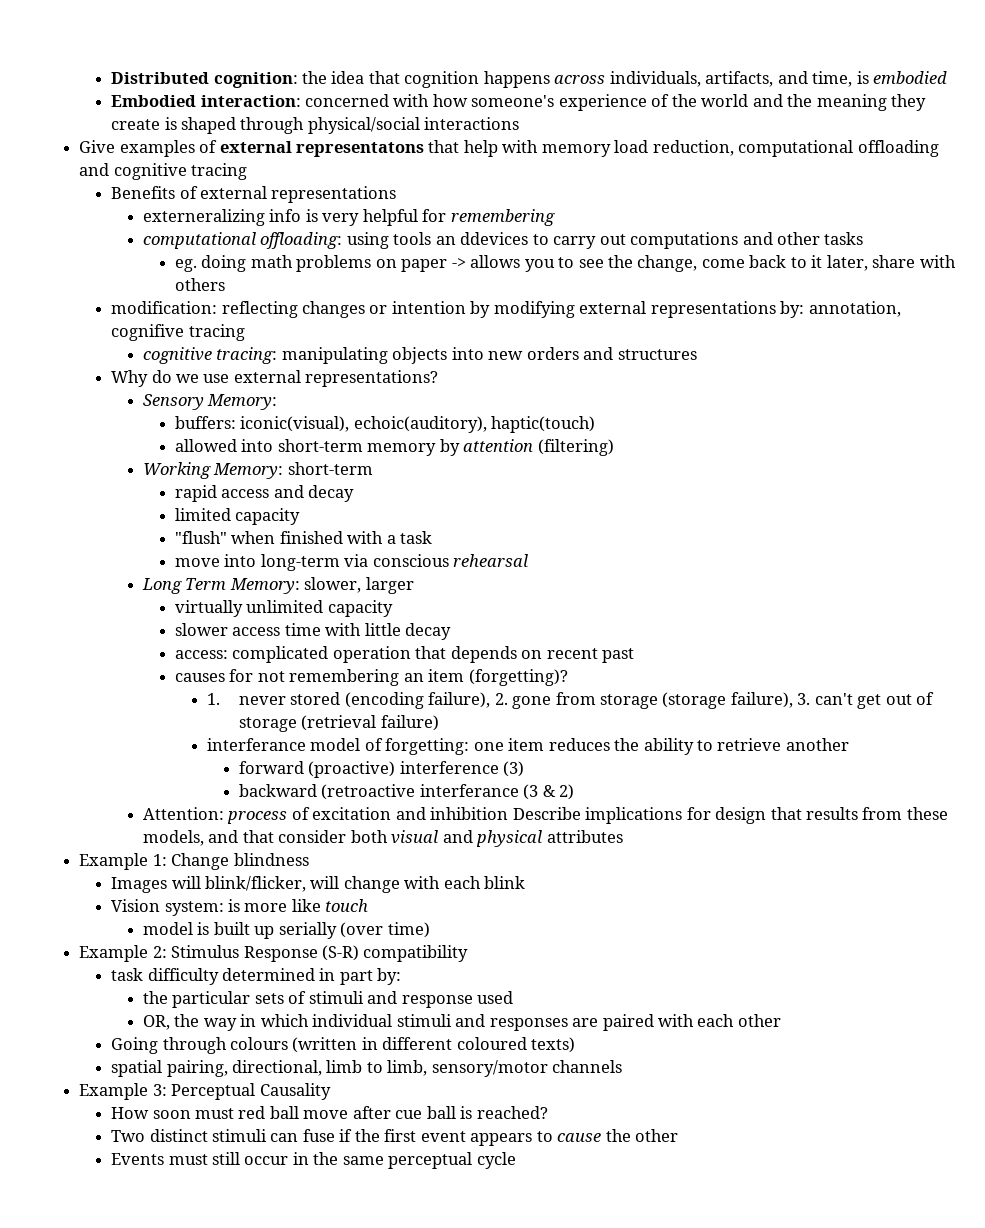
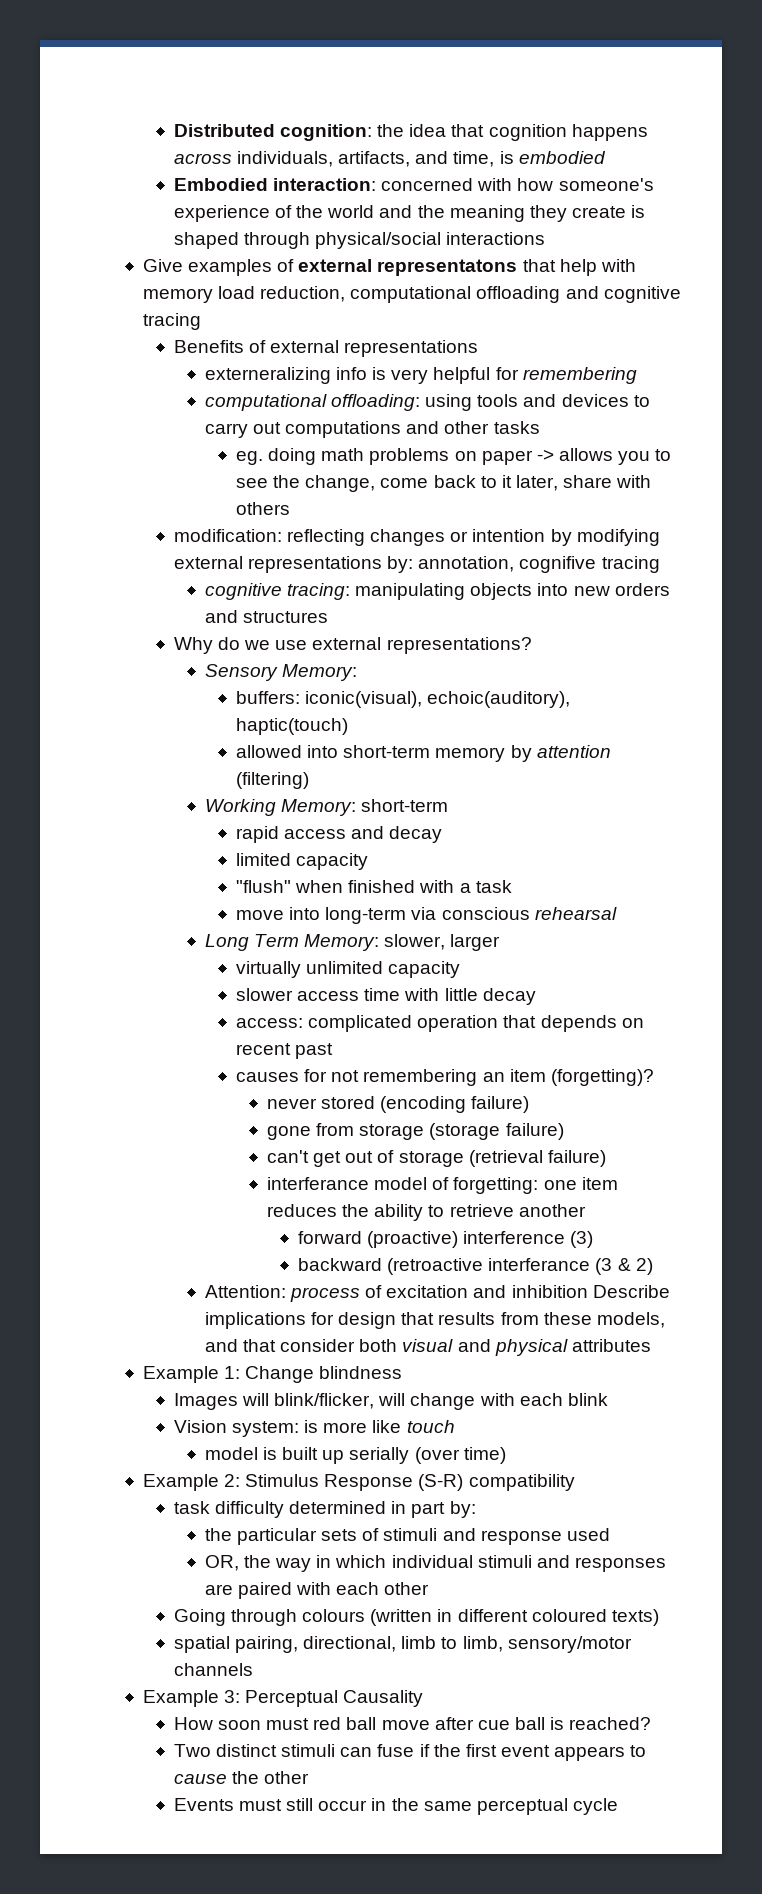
[435,232,529,245] an ddevices -> [523,394,629,407] and devices
[206,693,220,705] 1. -> (654, 1077) none
[428,692,508,708] failure), 2. -> [471,1096,530,1113] failure) //
[730,692,811,708] failure), 3. -> [505,1123,564,1140] failure) //

